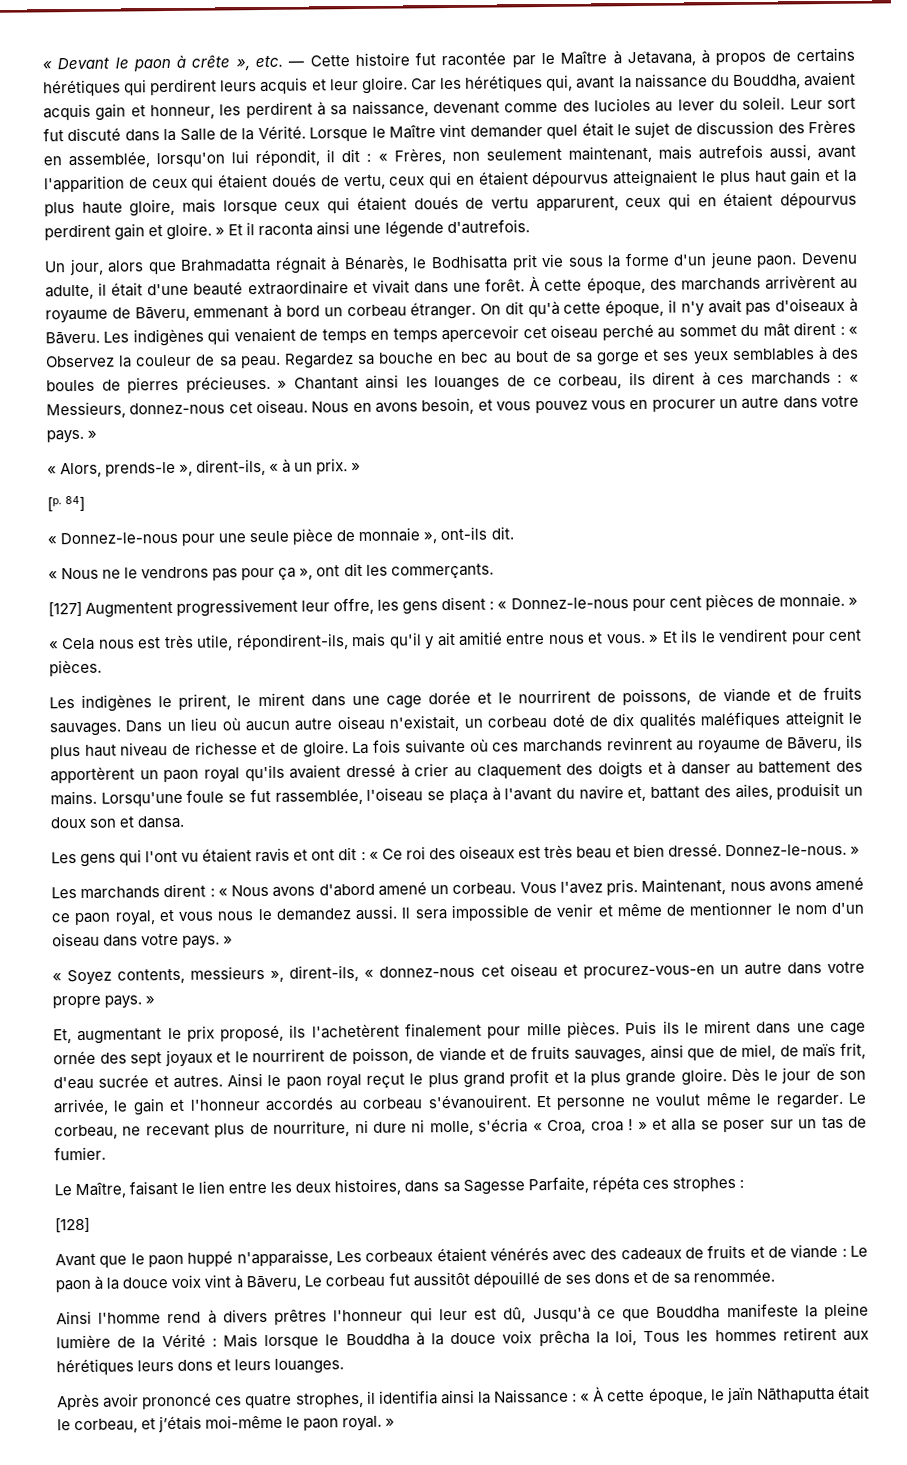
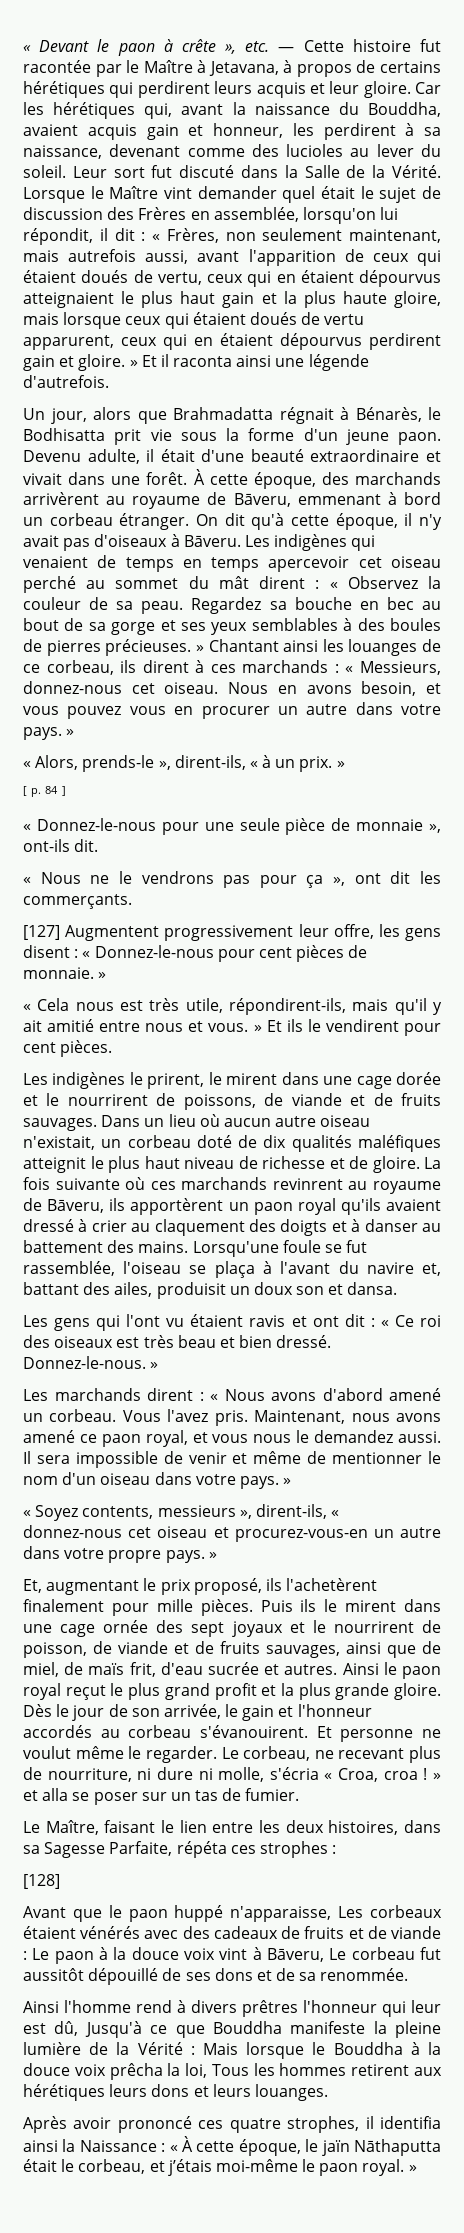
[47,495,86,512] [p. 84] -> [23,786,66,797] [ p. 84 ]

